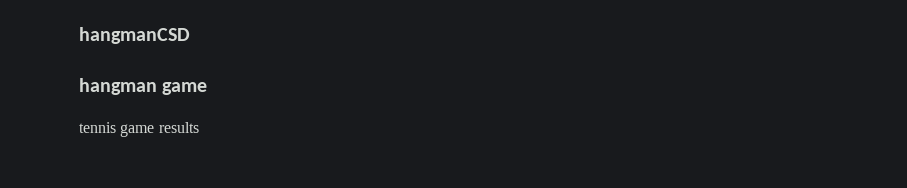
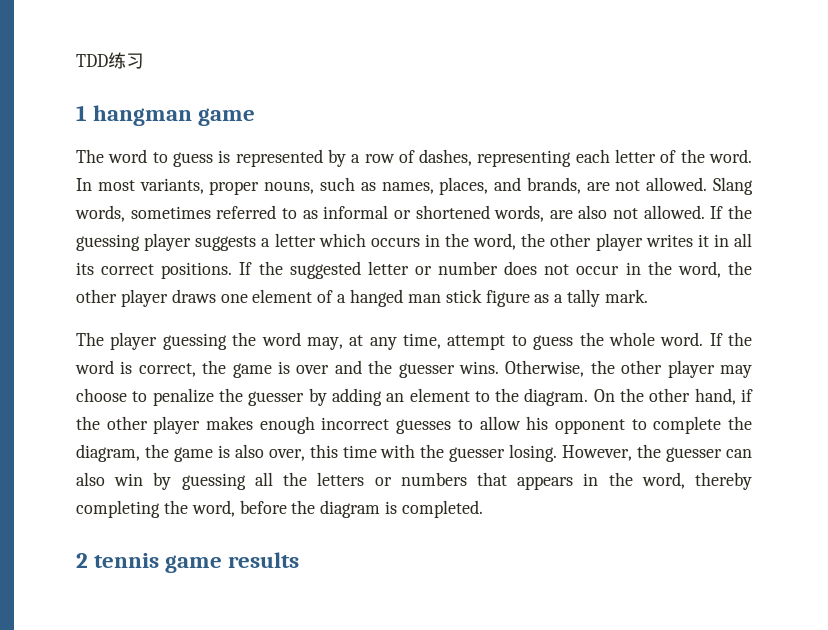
[79,27,190,44] hangmanCSD // -> [76,52,144,69] [76,105,87,121] TDD练习 // 1
(208, 88) none -> [76,149,752,167] [76,177,754,195] [75,205,752,222] [76,233,752,251] [76,261,752,279] [76,289,649,307] [76,332,752,350] [75,360,752,378] [76,388,753,406] [76,416,753,434] [76,444,752,462] [76,472,752,490] [76,500,484,518] [76,553,88,568] The word to guess is represented by a row of dashes, representing each letter of the word. In most variants, proper nouns, such as names, places, and brands, are not allowed. Slang words, sometimes referred to as informal or shortened words, are also not allowed. If the guessing player suggests a letter which occurs in the word, the other player writes it in all its correct positions. If the suggested letter or number does not occur in the word, the other player draws one element of a hanged man stick figure as a tally mark. // The player guessing the word may, at any time, attempt to guess the whole word. If the word is correct, the game is over and the guesser wins. Otherwise, the other player may choose to penalize the guesser by adding an element to the diagram. On the other hand, if the other player makes enough incorrect guesses to allow his opponent to complete the diagram, the game is also over, this time with the guesser losing. However, the guesser can also win by guessing all the letters or numbers that appears in the word, thereby completing the word, before the diagram is completed. // 2

